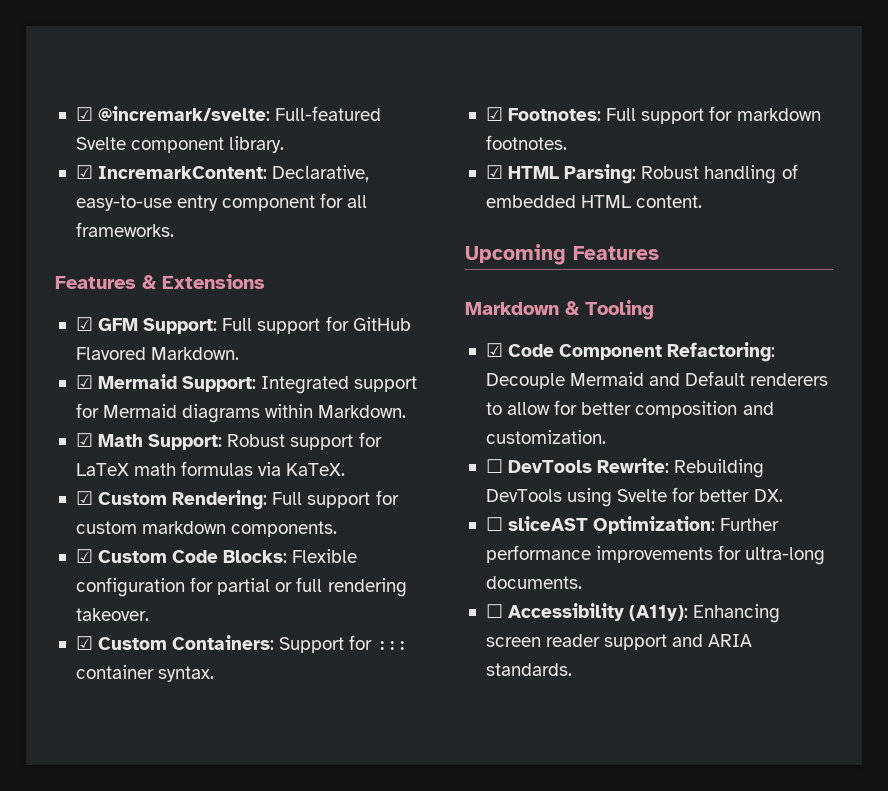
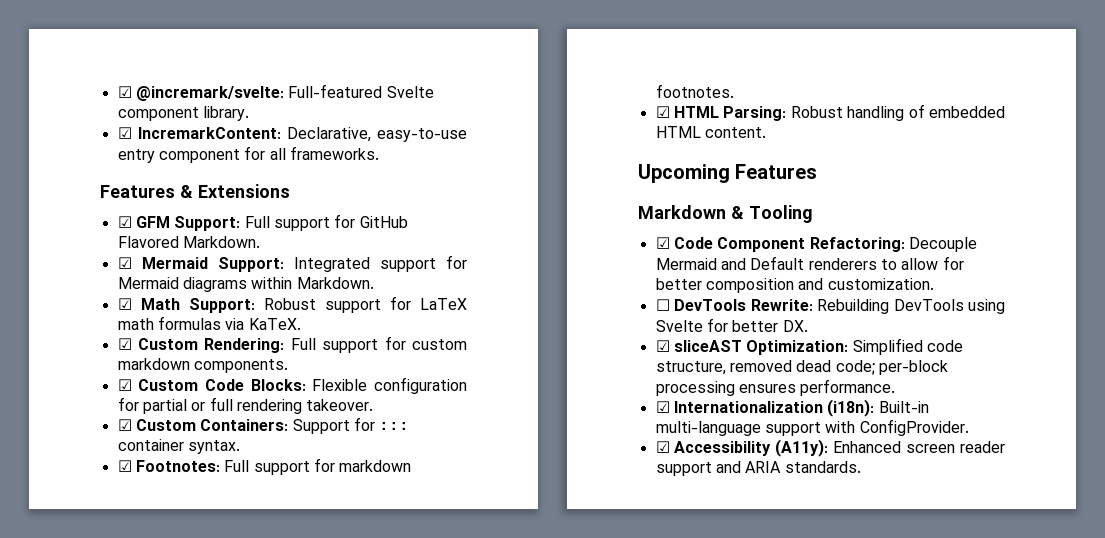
[485,517,503,531] ☐ -> [655,340,670,352] ☑
[720,518,780,531] [485,545,826,565] [485,576,582,589] [485,604,503,618] Further performance improvements for ultra-long documents. // ☐ -> [852,338,963,355] [655,360,948,375] [655,379,896,396] [655,399,929,417] [655,419,969,436] [655,441,670,453] Simplified code structure, removed dead code; per-block processing ensures performance. // ☑ Internationalization (i18n): Built-in multi-language support with ConfigProvider. // ☑
[693,604,781,623] Enhancing -> [833,441,902,453] Enhanced

